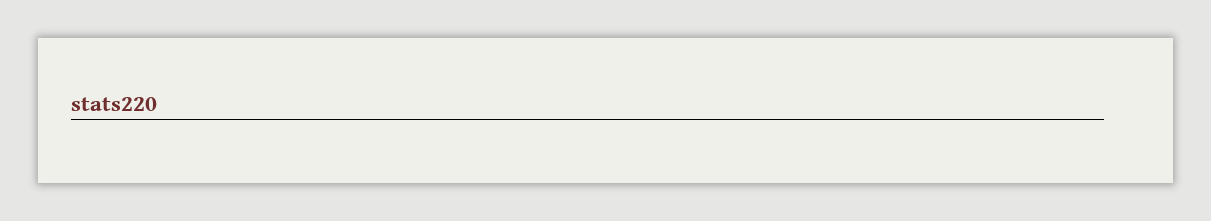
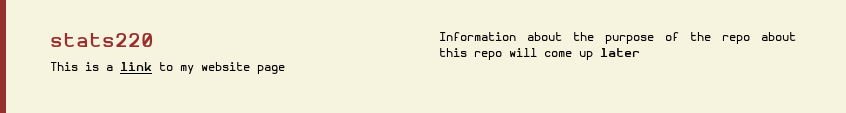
(157, 104) none -> [50,62,285,74] [439,32,796,44] [439,48,640,60] // This is a link to my website page // Information about the purpose of the repo about this repo will come up later

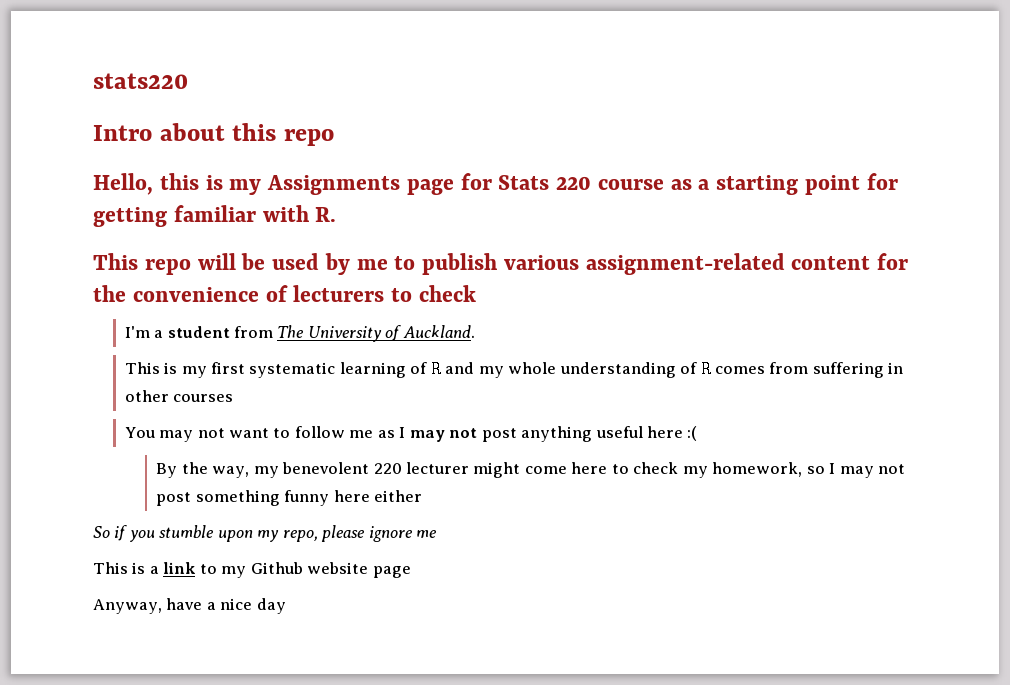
(154, 40) none -> [93,123,334,146] [93,173,898,195] [93,205,337,227] [93,253,908,275] [93,285,476,302] [124,325,475,342] [124,360,904,378] [124,390,234,402] [124,426,698,442] [156,462,905,478] [156,490,423,506] [93,525,438,542] // Intro about this repo // Hello, this is my Assignments page for Stats 220 course as a starting point for getting familiar with R. // This repo will be used by me to publish various assignment-related content for the convenience of lecturers to check // I'm a student from The University of Auckland. // This is my first systematic learning of R and my whole understanding of R comes from suffering in other courses // You may not want to follow me as I may not post anything useful here :( // By the way, my benevolent 220 lecturer might come here to check my homework, so I may not post something funny here either // So if you stumble upon my repo, please ignore me
(194, 69) none -> [250,562,303,574] Github
[439,32,796,44] [439,48,640,60] Information about the purpose of the repo about this repo will come up later -> [93,598,286,614] Anyway, have a nice day

